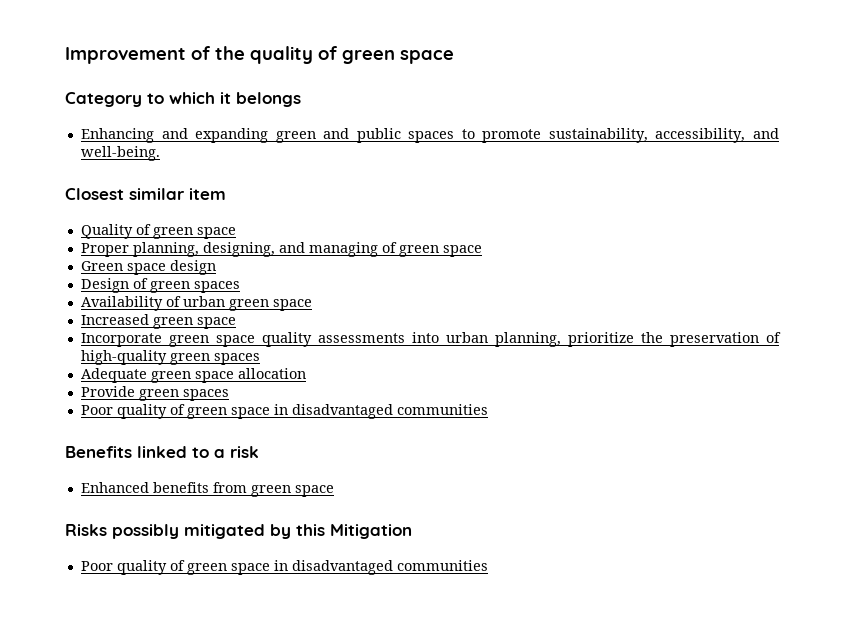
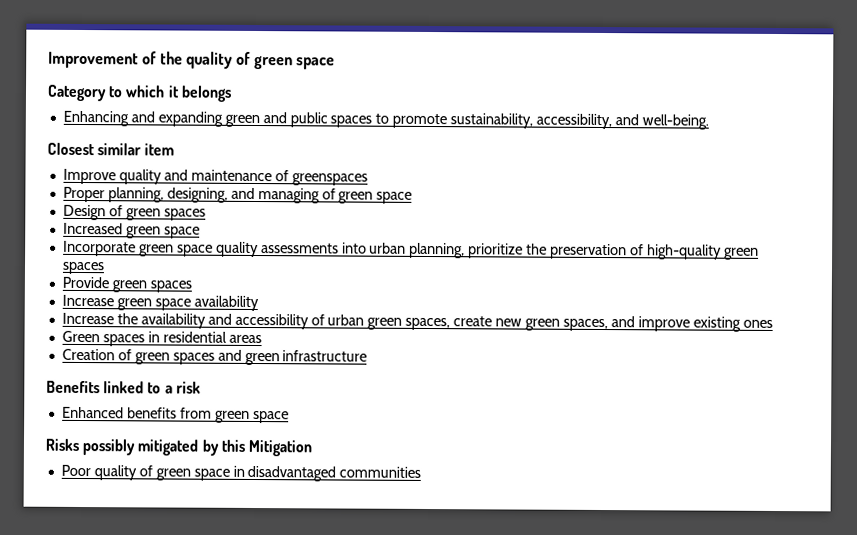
[80,224,236,239] Quality of green space -> [62,168,368,186] Improve quality and maintenance of greenspaces
[80,260,216,275] // Green space design -> (413, 197) none
[80,296,312,311] // Availability of urban green space -> (206, 214) none
[80,368,306,383] // Adequate green space allocation -> (105, 268) none
[80,404,488,419] Poor quality of green space in disadvantaged communities -> [61,294,259,312] [61,312,773,332] [61,330,262,347] [61,348,368,366] Increase green space availability // Increase the availability and accessibility of urban green spaces, create new green spaces, and improve existing ones // Green spaces in residential areas // Creation of green spaces and green infrastructure

